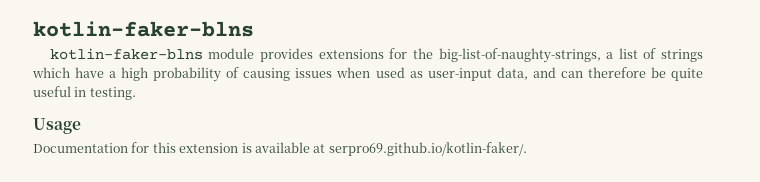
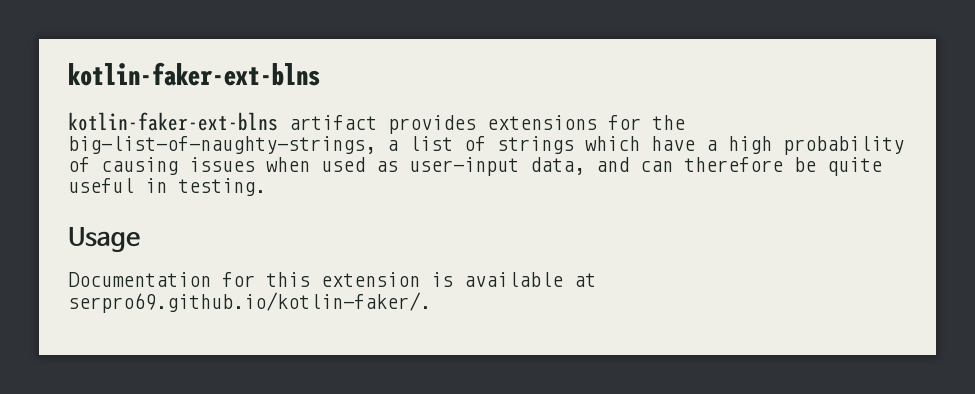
[33,21,254,37] [49,48,255,60] kotlin-faker-blns // kotlin-faker-blns module -> [68,62,320,86] [68,112,377,131] kotlin-faker-ext-blns // kotlin-faker-ext-blns artifact

